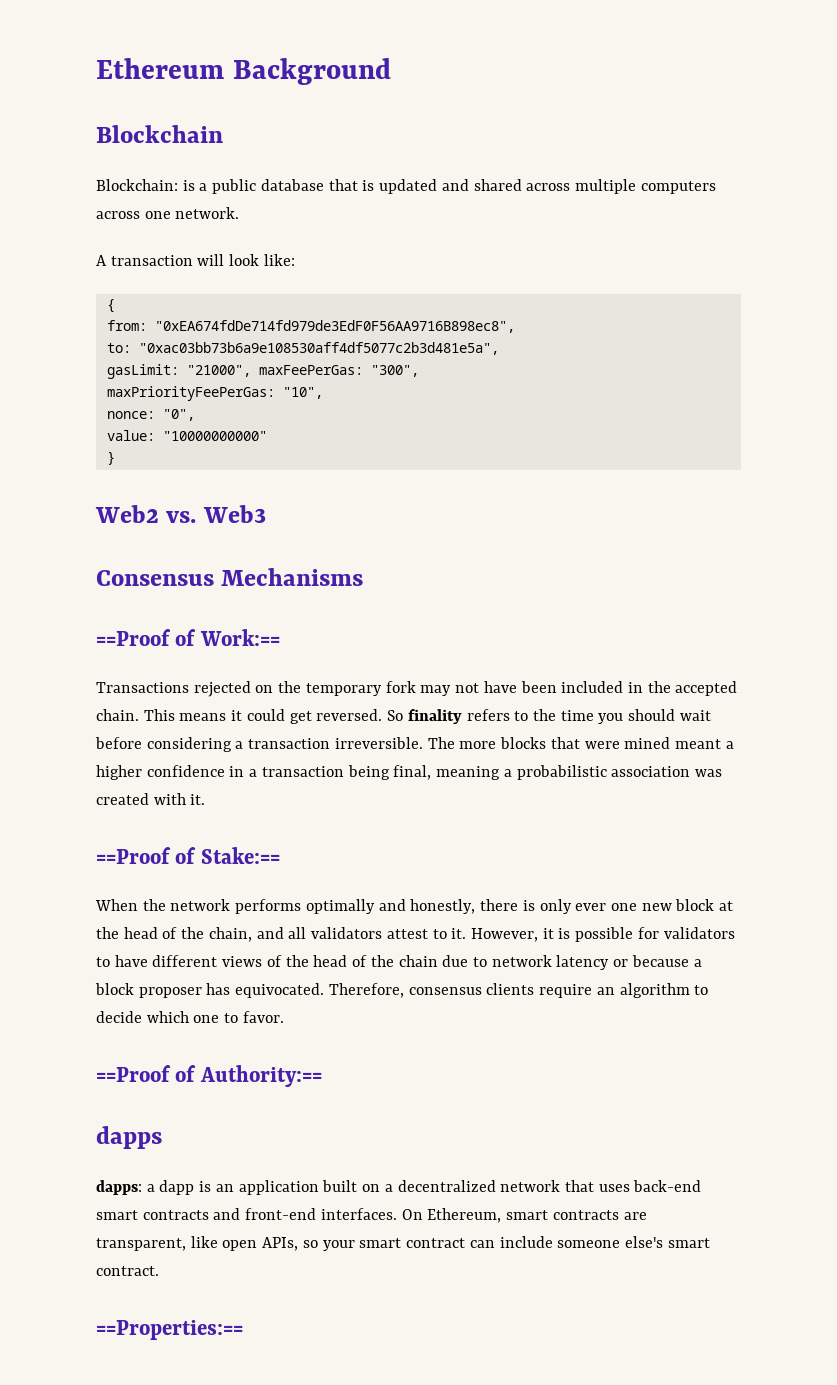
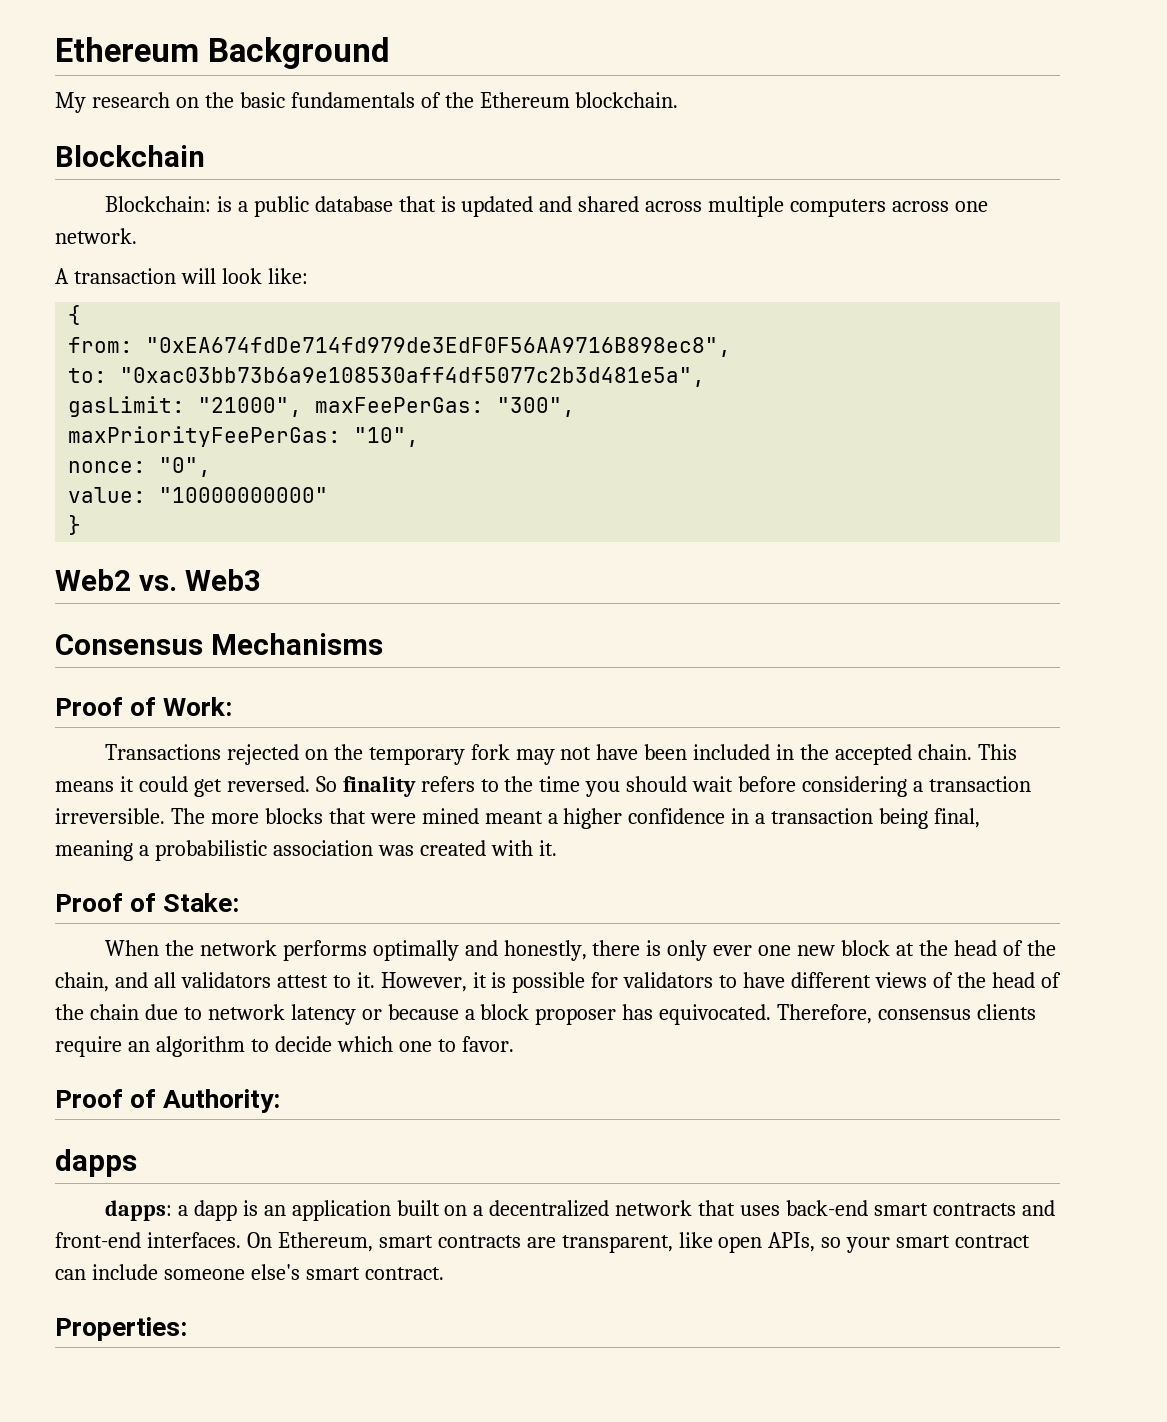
(391, 71) none -> [55,92,679,113] // My research on the basic fundamentals of the Ethereum blockchain.
[96,629,280,646] ==Proof of Work:== -> [55,697,233,716] Proof of Work:
[96,847,280,864] ==Proof of Stake:== -> [55,893,240,912] Proof of Stake:
[96,1065,322,1087] ==Proof of Authority:== -> [55,1089,281,1113] Proof of Authority:
[96,1320,243,1340] ==Properties:== -> [55,1317,187,1341] Properties:

